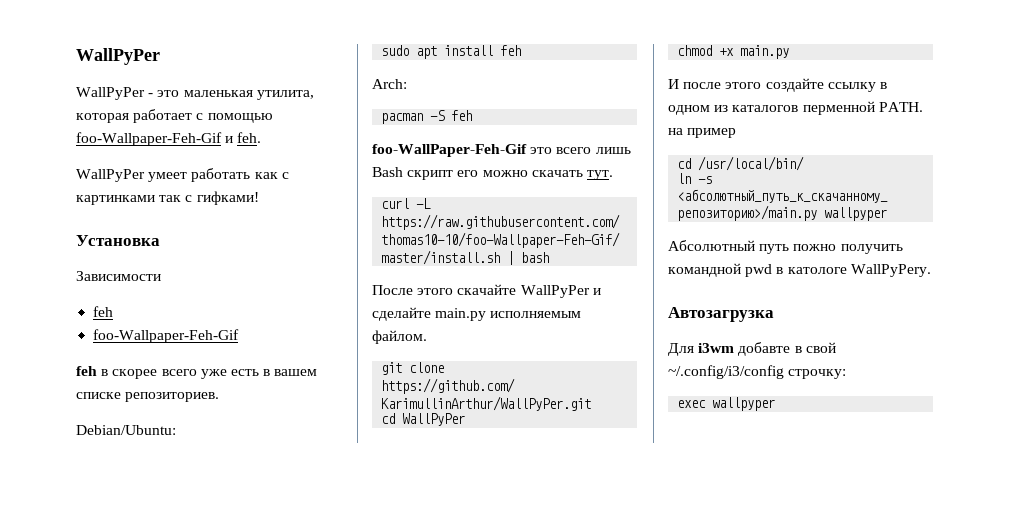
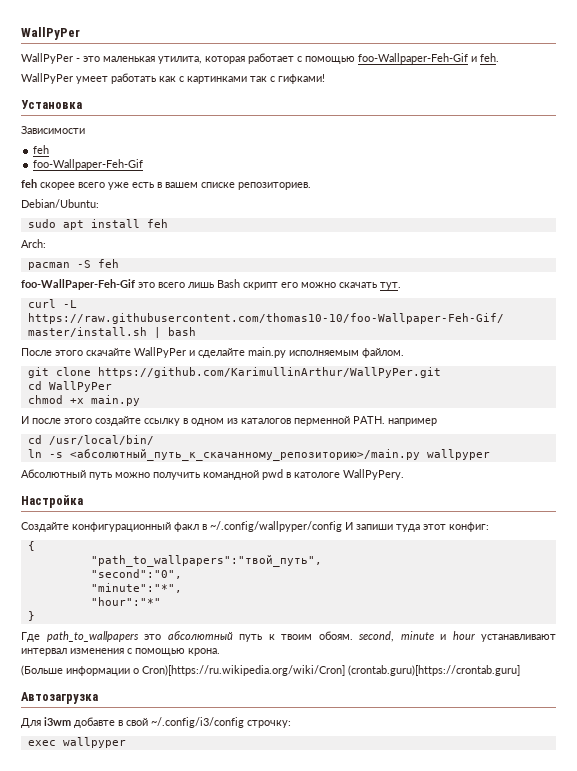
[101,369,109,376] в -> (37, 183) none
[668,128,737,138] на пример -> [388,418,437,426] например
[793,244,837,251] пожно -> [115,472,150,478] можно
(931, 270) none -> [21,495,83,508] [21,521,489,532] [27,541,35,551] [90,555,322,567] [90,569,182,579] [90,583,182,593] [90,597,161,606] [27,611,35,621] [21,631,556,642] [21,648,220,656] [21,665,520,676] // Настройка // Создайте конфигурационный факл в ~/.config/wallpyper/config И запиши туда этот конфиг: // { // "path_to_wallpapers":"твой_путь", // "second":"0", // "minute":"*", // "hour":"*" // } // Где path_to_wallpapers это абсолютный путь к твоим обоям. second, minute и hour устанавливают интервал изменения с помощью крона. // (Больше информации о Cron)[https://ru.wikipedia.org/wiki/Cron] (crontab.guru)[https://crontab.guru]

